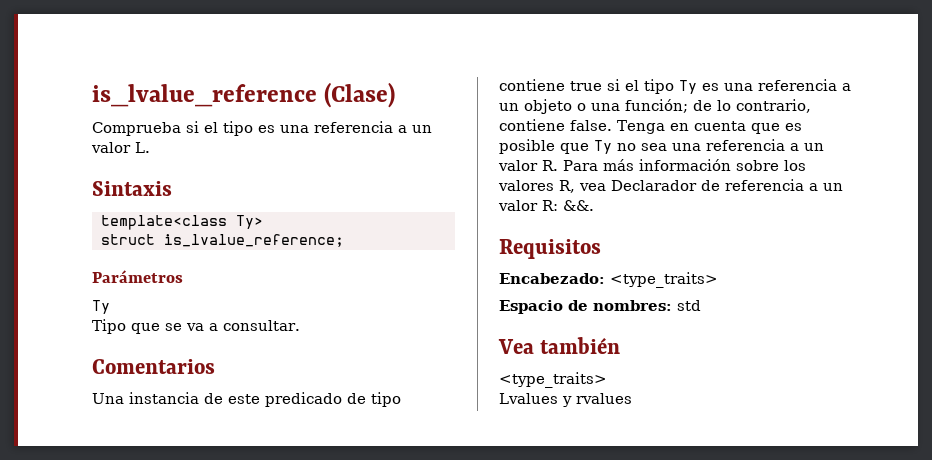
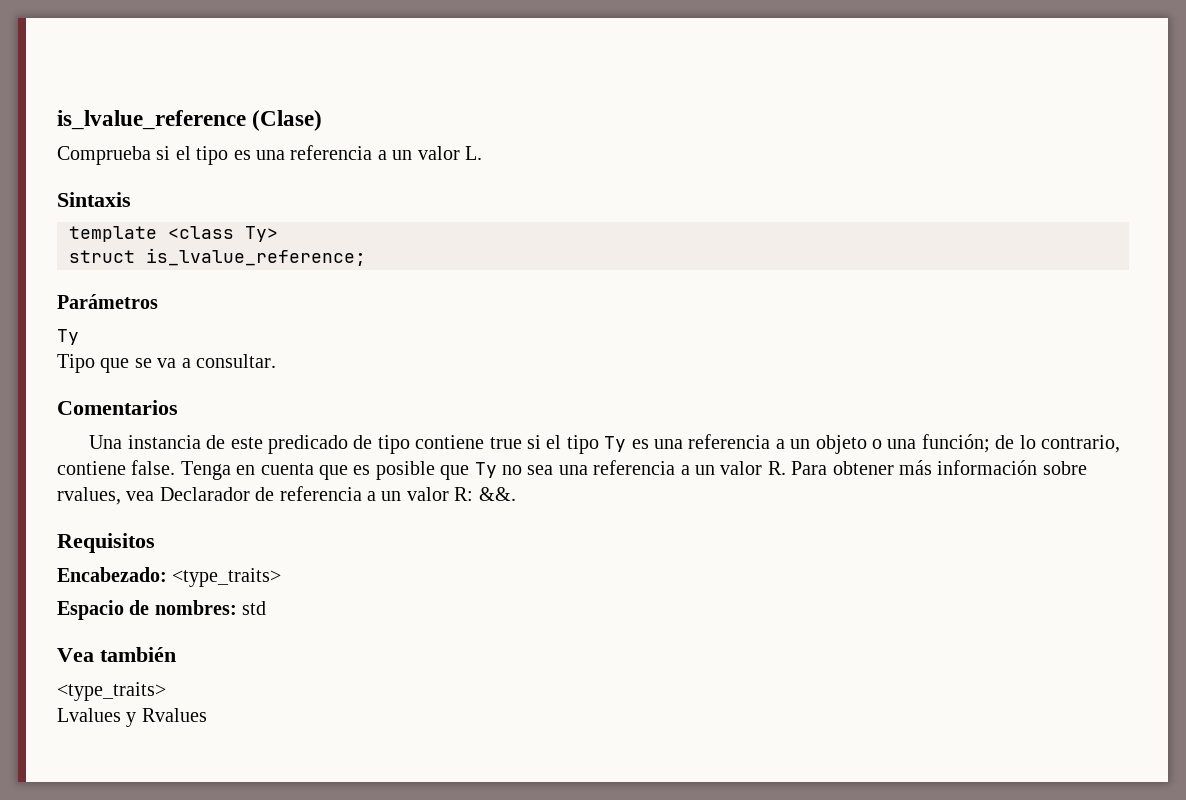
[101,215,227,230] template<class -> [69,226,234,242] template <class
(598, 165) none -> [832,461,894,475] obtener
[784,160,806,171] [498,180,575,193] los valores R, -> [57,487,121,505] rvalues,
[576,393,632,404] rvalues -> [141,708,207,722] Rvalues

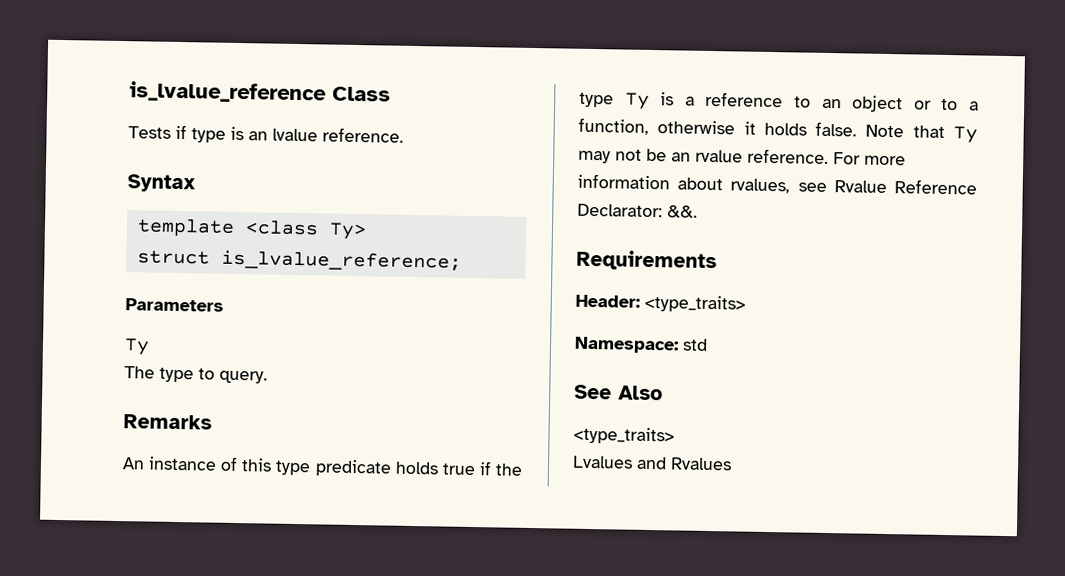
[252,110,323,131] [57,145,482,165] [57,192,131,207] (Clase) // Comprueba si el tipo es una referencia a un valor L. // Sintaxis -> [332,86,391,102] [128,124,404,143] [127,174,196,193] Class // Tests if type is an lvalue reference. // Syntax
[57,294,158,309] Parámetros -> [125,298,224,312] Parameters
[57,354,276,373] [57,400,178,415] [89,434,1121,454] [57,460,1087,480] [57,486,474,505] Tipo que se va a consultar. // Comentarios // Una instancia de este predicado de tipo contiene true si el tipo Ty es una referencia a un objeto o una función; de lo contrario, contiene false. Tenga en cuenta que es posible que Ty no sea una referencia a un valor R. Para obtener más información sobre rvalues, vea Declarador de referencia a un valor R: -> [124,366,268,384] [123,414,212,430] [122,456,523,477] [579,91,979,113] [578,117,978,144] [578,148,906,166] [577,173,977,195] [577,203,663,218] The type to query. // Remarks // An instance of this type predicate holds true if the type Ty is a reference to an object or to a function, otherwise it holds false. Note that Ty may not be an rvalue reference. For more information about rvalues, see Rvalue Reference Declarator:
[57,533,155,553] [57,567,282,587] [57,600,237,620] Requisitos // Encabezado: <type_traits> // Espacio de nombres: -> [576,249,717,272] [575,294,746,313] [574,336,679,354] Requirements // Header: <type_traits> // Namespace:
[57,647,176,662] Vea también -> [574,384,663,401] See Also
[126,712,137,727] y -> [636,456,667,470] and

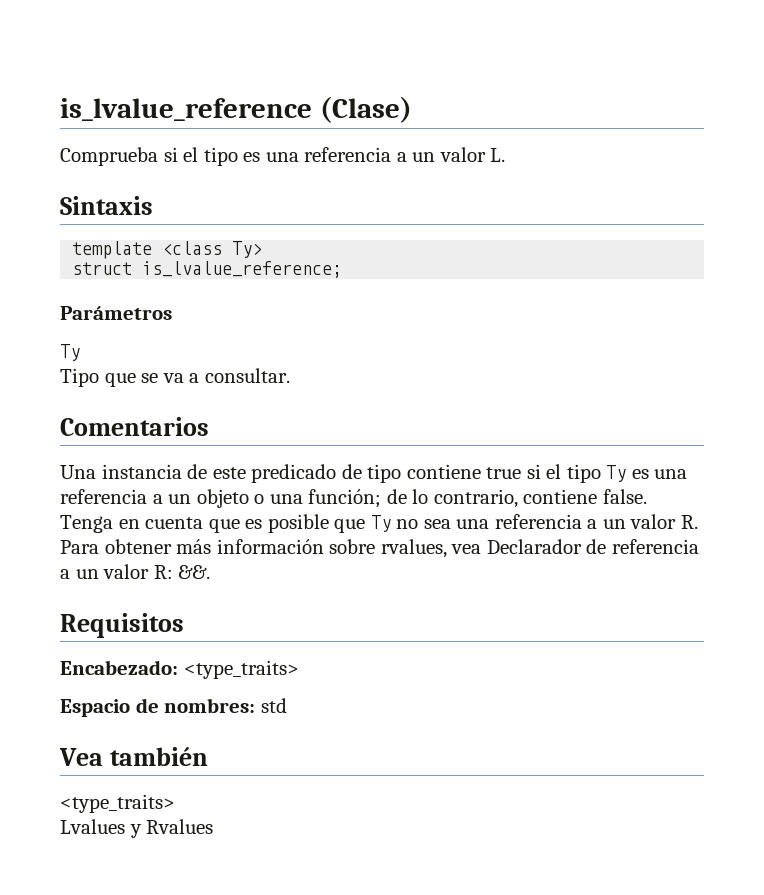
[332,86,391,102] [128,124,404,143] [127,174,196,193] Class // Tests if type is an lvalue reference. // Syntax -> [319,96,412,123] [60,147,506,166] [60,196,153,215] (Clase) // Comprueba si el tipo es una referencia a un valor L. // Sintaxis
[125,298,224,312] Parameters -> [60,306,172,320] Parámetros
[124,366,268,384] [123,414,212,430] [122,456,523,477] [579,91,979,113] [578,117,978,144] [578,148,906,166] [577,173,977,195] [577,203,663,218] The type to query. // Remarks // An instance of this type predicate holds true if the type Ty is a reference to an object or to a function, otherwise it holds false. Note that Ty may not be an rvalue reference. For more information about rvalues, see Rvalue Reference Declarator: -> [60,368,290,387] [60,417,209,436] [60,464,688,483] [60,489,647,508] [60,514,699,533] [60,539,699,558] [60,564,173,579] Tipo que se va a consultar. // Comentarios // Una instancia de este predicado de tipo contiene true si el tipo Ty es una referencia a un objeto o una función; de lo contrario, contiene false. Tenga en cuenta que es posible que Ty no sea una referencia a un valor R. Para obtener más información sobre rvalues, vea Declarador de referencia a un valor R:
[576,249,717,272] [575,294,746,313] [574,336,679,354] Requirements // Header: <type_traits> // Namespace: -> [60,613,184,638] [60,660,299,679] [60,698,256,717] Requisitos // Encabezado: <type_traits> // Espacio de nombres:
[574,384,663,401] See Also -> [59,747,208,766] Vea también
[636,456,667,470] and -> [129,824,142,838] y

